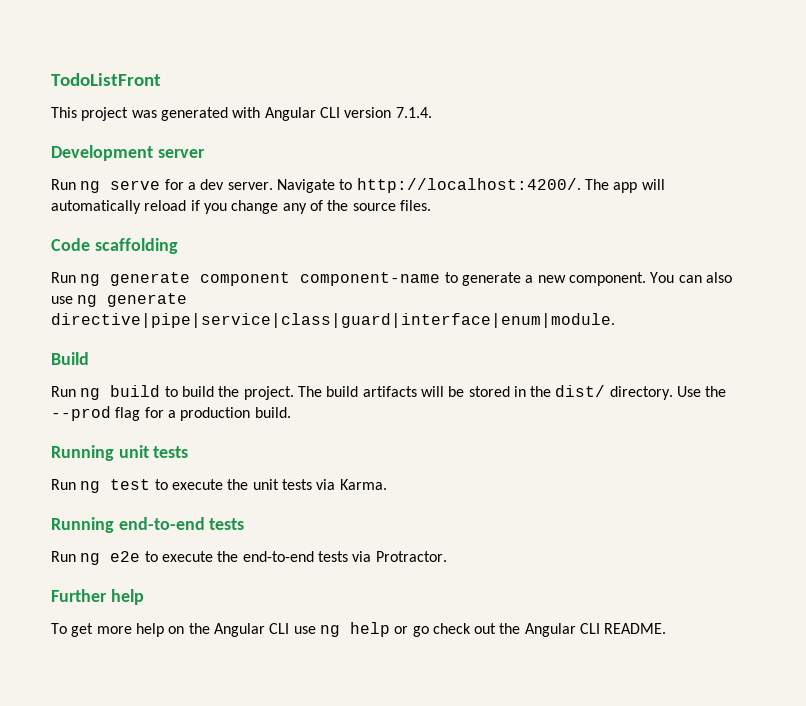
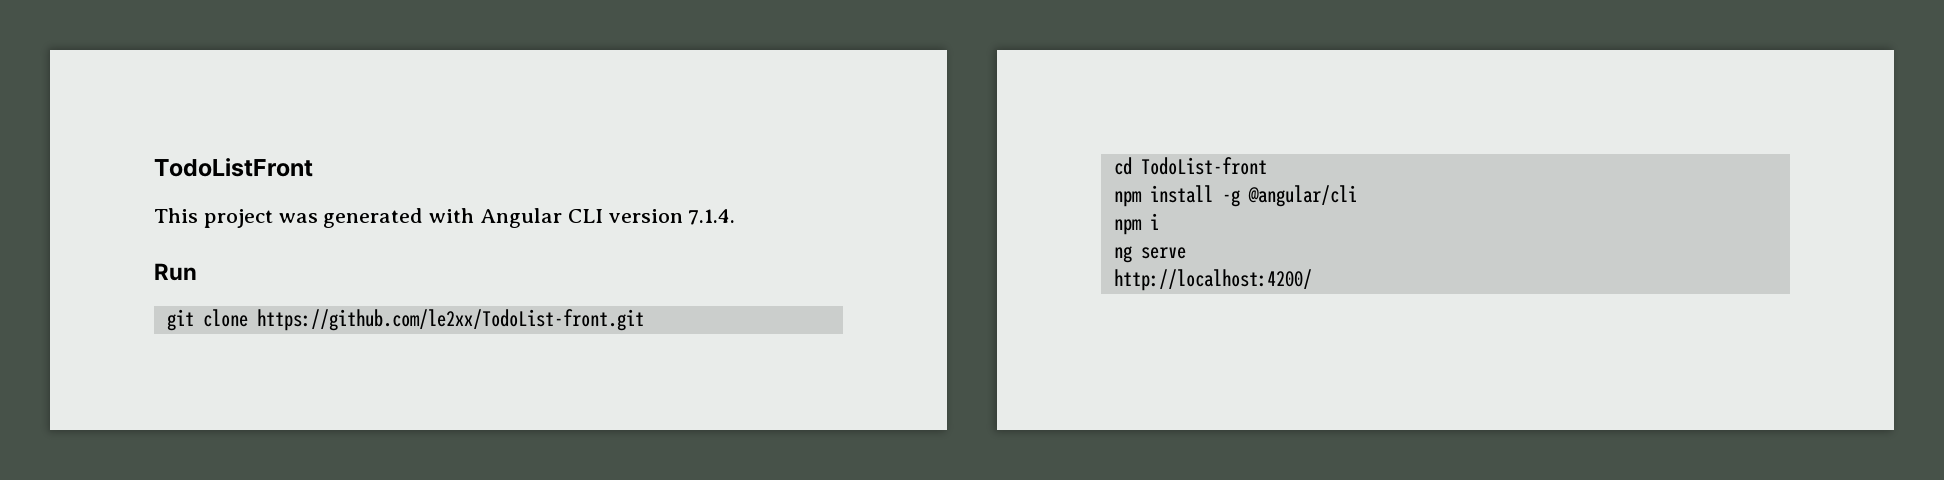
[51,145,205,161] [51,178,665,193] [51,200,431,214] [51,238,178,254] [51,272,732,286] [51,293,188,307] [51,313,615,328] [51,352,89,365] [51,385,727,400] [51,406,291,421] [51,445,189,461] [51,479,387,493] [51,517,245,533] [51,551,447,565] [51,589,144,605] [51,622,667,637] Development server // Run ng serve for a dev server. Navigate to http://localhost:4200/. The app will automatically reload if you change any of the source files. // Code scaffolding // Run ng generate component component-name to generate a new component. You can also use ng generate directive|pipe|service|class|guard|interface|enum|module. // Build // Run ng build to build the project. The build artifacts will be stored in the dist/ directory. Use the --prod flag for a production build. // Running unit tests // Run ng test to execute the unit tests via Karma. // Running end-to-end tests // Run ng e2e to execute the end-to-end tests via Protractor. // Further help // To get more help on the Angular CLI use ng help or go check out the Angular CLI README. -> [154,263,197,281] [166,309,644,331] [1113,157,1267,175] [1113,185,1357,207] [1113,213,1159,235] [1113,246,1186,263] [1113,269,1312,291] Run // git clone https://github.com/le2xx/TodoList-front.git // cd TodoList-front // npm install -g @angular/cli // npm i // ng serve // http://localhost:4200/

